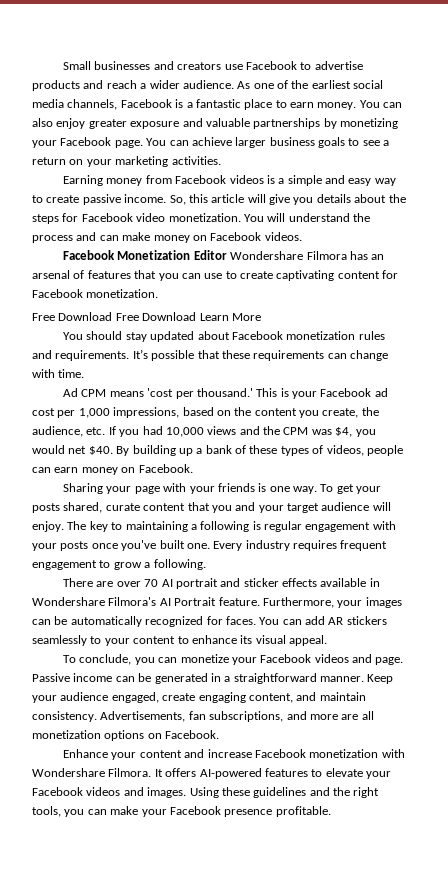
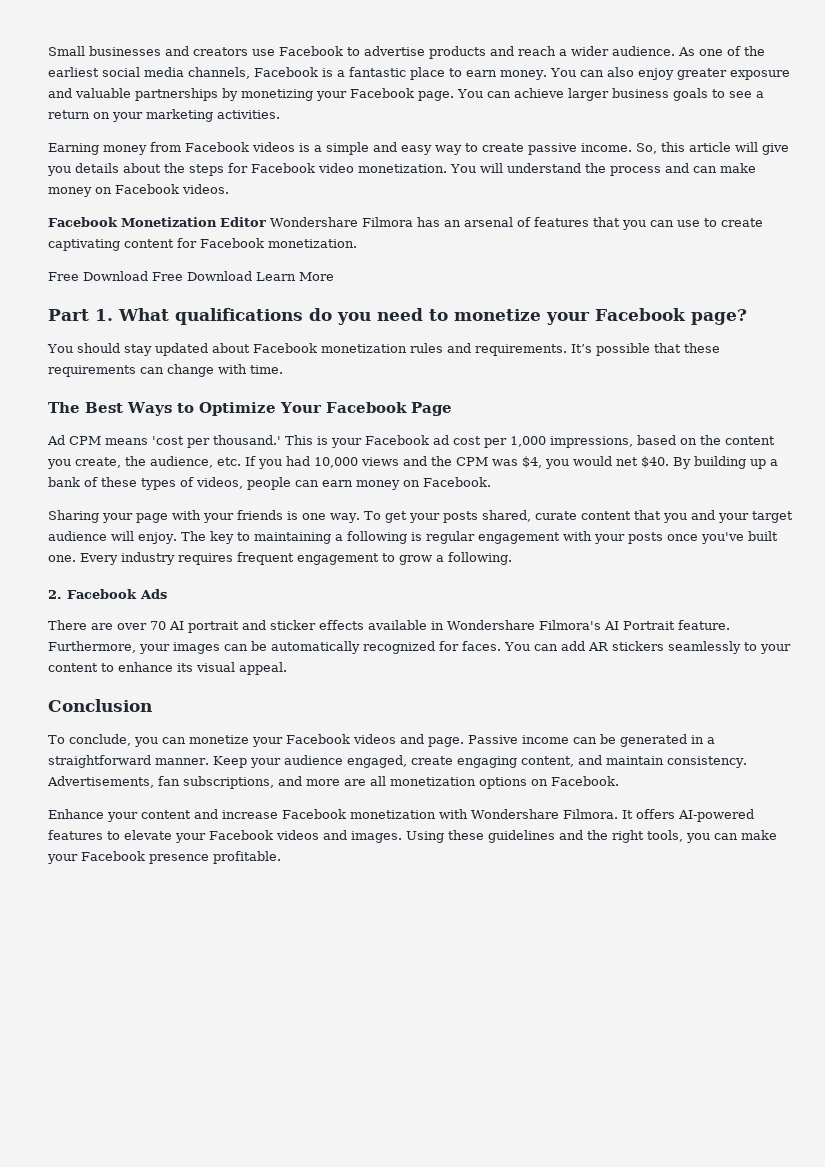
(261, 317) none -> [48,308,747,325] // Part 1. What qualifications do you need to monetize your Facebook page?
(85, 373) none -> [48,402,452,416] // The Best Ways to Optimize Your Facebook Page
(206, 564) none -> [48,589,167,599] // 2. Facebook Ads
(327, 640) none -> [48,699,152,712] // Conclusion

